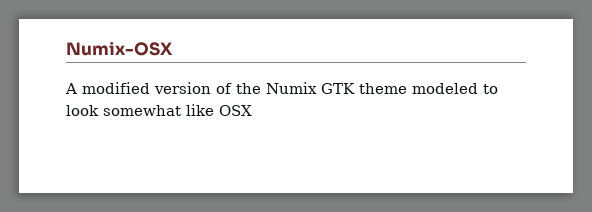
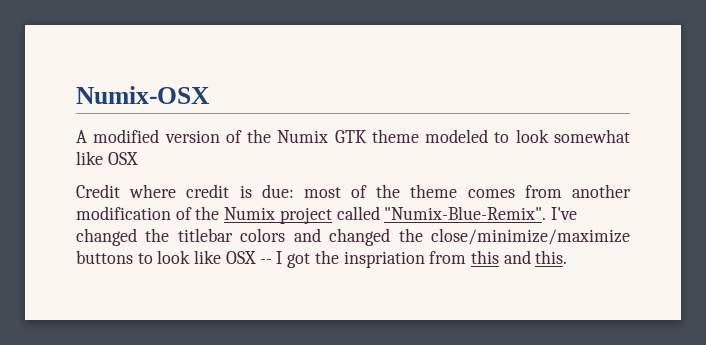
(252, 110) none -> [76,184,631,198] [76,206,578,224] [76,228,630,246] [76,250,568,268] // Credit where credit is due: most of the theme comes from another modification of the Numix project called "Numix-Blue-Remix". I've changed the titlebar colors and changed the close/minimize/maximize buttons to look like OSX -- I got the inspriation from this and this.

